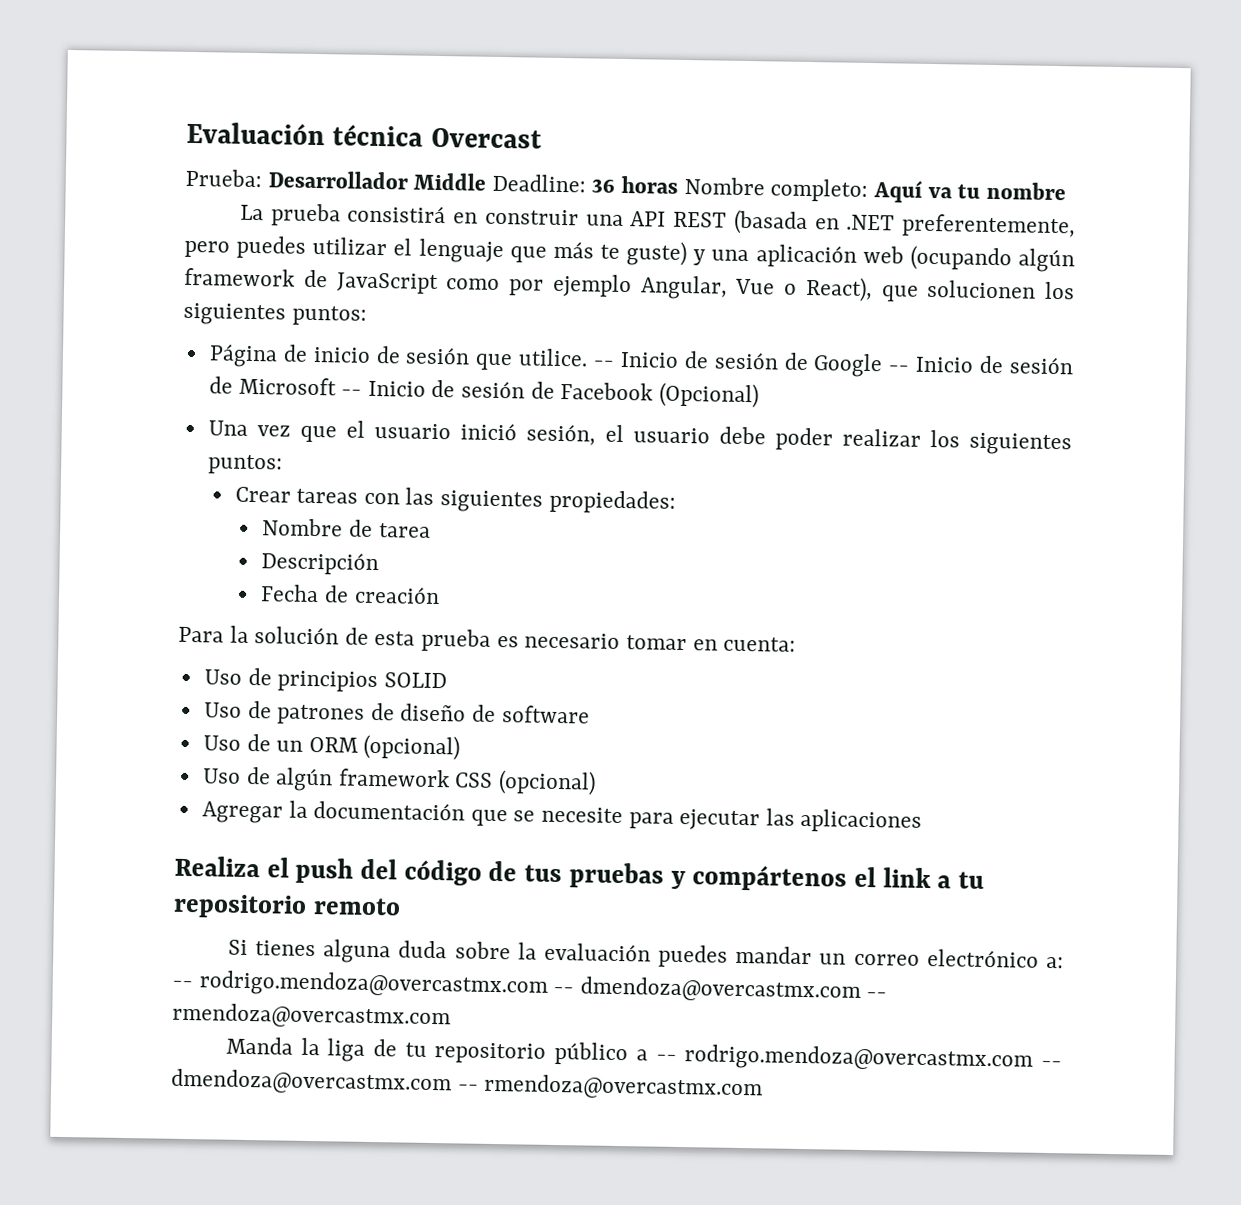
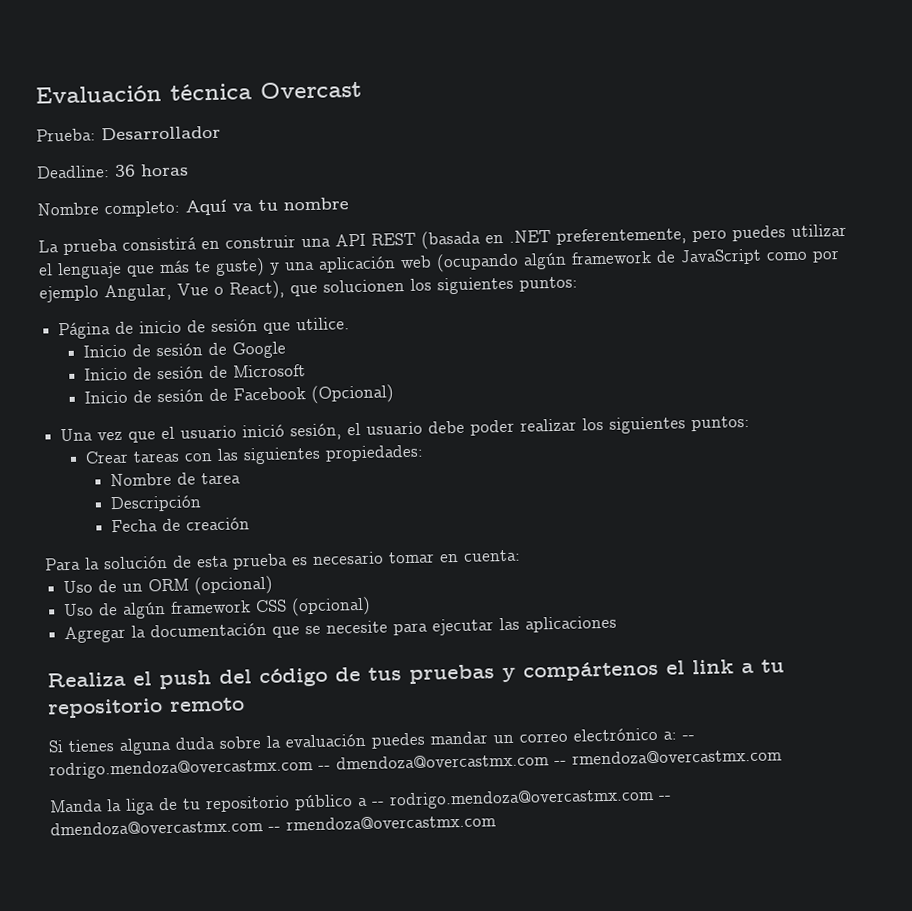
[413,172,487,191] Middle -> (221, 133) //
(679, 184) none -> (189, 170) //
[593,360,615,367] -- -> (351, 324) //
[888,365,910,372] -- -> (286, 350) //
[341,389,363,396] -- -> (306, 371) //
[203,667,447,693] [203,700,590,725] // Uso de principios SOLID // Uso de patrones de diseño de software -> (521, 555) none

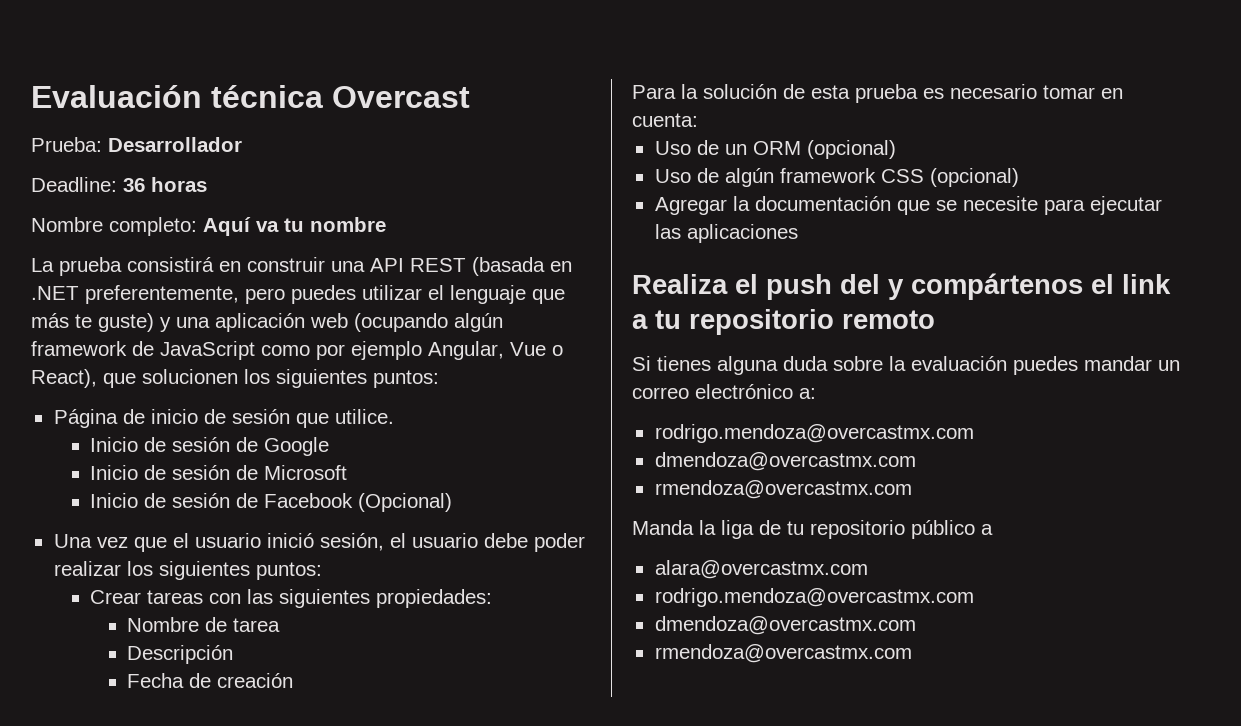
[259,664,495,688] código de tus pruebas -> (880, 284) none
[682,735,695,740] [49,753,567,780] -- rodrigo.mendoza@overcastmx.com -- dmendoza@overcastmx.com -- -> [654,424,974,443] [654,452,916,471] // rodrigo.mendoza@overcastmx.com // dmendoza@overcastmx.com //
[372,788,672,810] [50,819,281,836] -- rodrigo.mendoza@overcastmx.com -- dmendoza@overcastmx.com -- -> [654,560,868,579] [654,588,974,607] [654,616,916,635] // alara@overcastmx.com // rodrigo.mendoza@overcastmx.com // dmendoza@overcastmx.com //

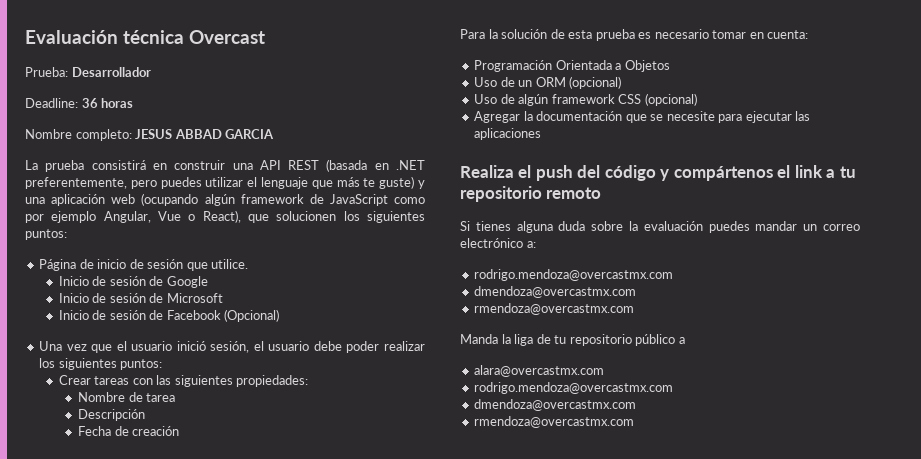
[203,217,386,236] Aquí va tu nombre -> [135,129,275,139] JESUS ABBAD GARCIA
(698, 120) none -> [474,60,670,72] // Programación Orientada a Objetos
(880, 284) none -> [604,165,656,181] código

